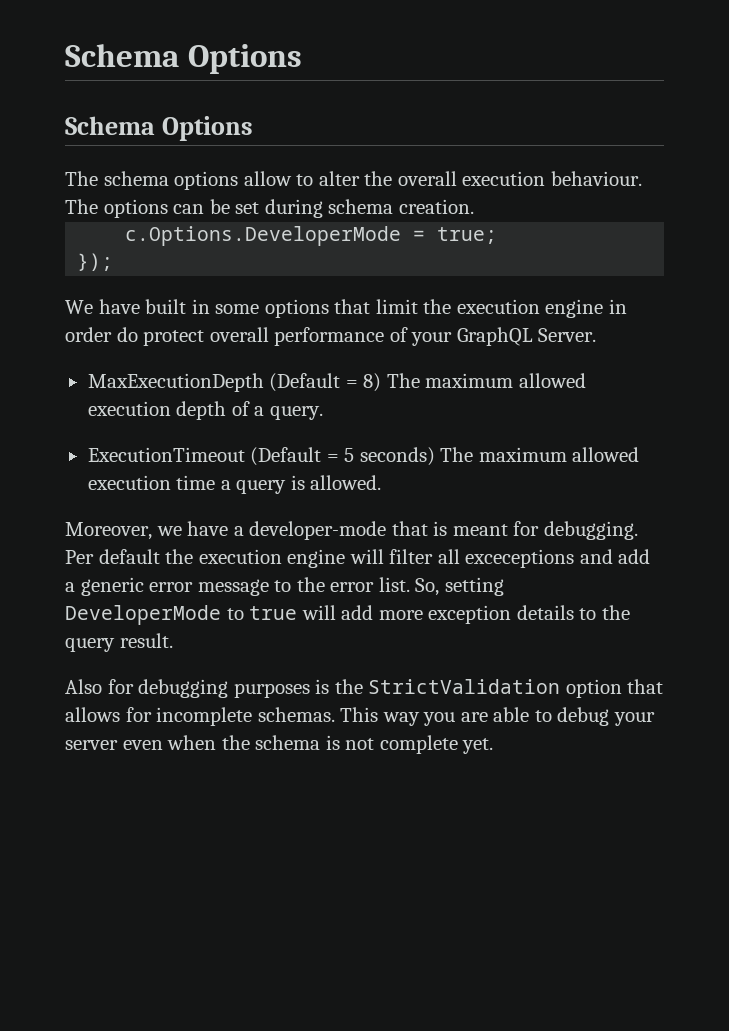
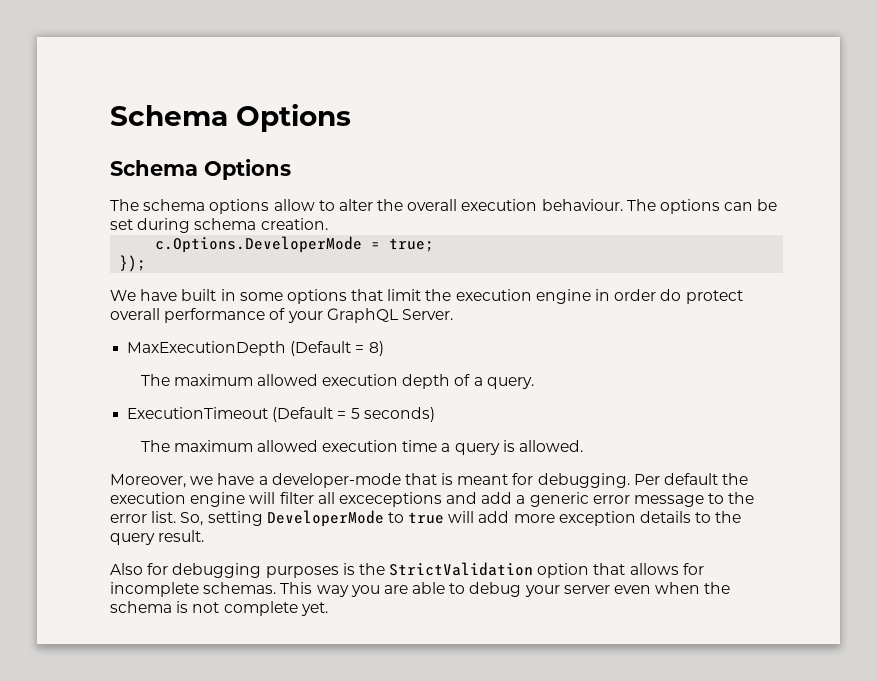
(382, 382) none -> (384, 348) //
(435, 456) none -> (435, 414) //

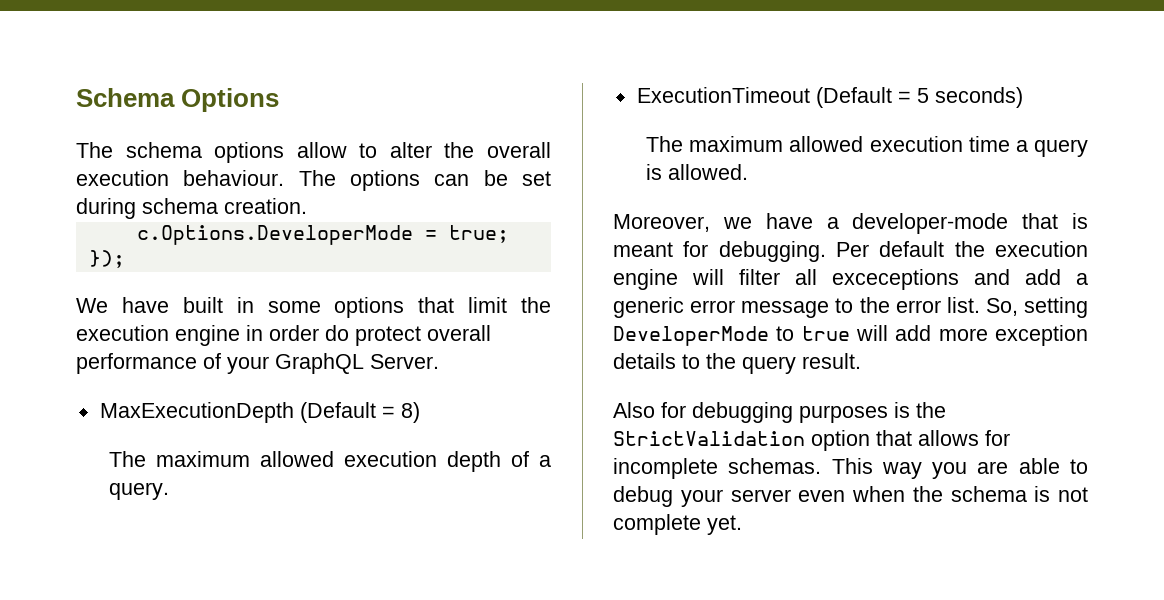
[110,104,351,132] [110,159,291,180] Schema Options // Schema Options -> [76,88,280,112] Schema Options

